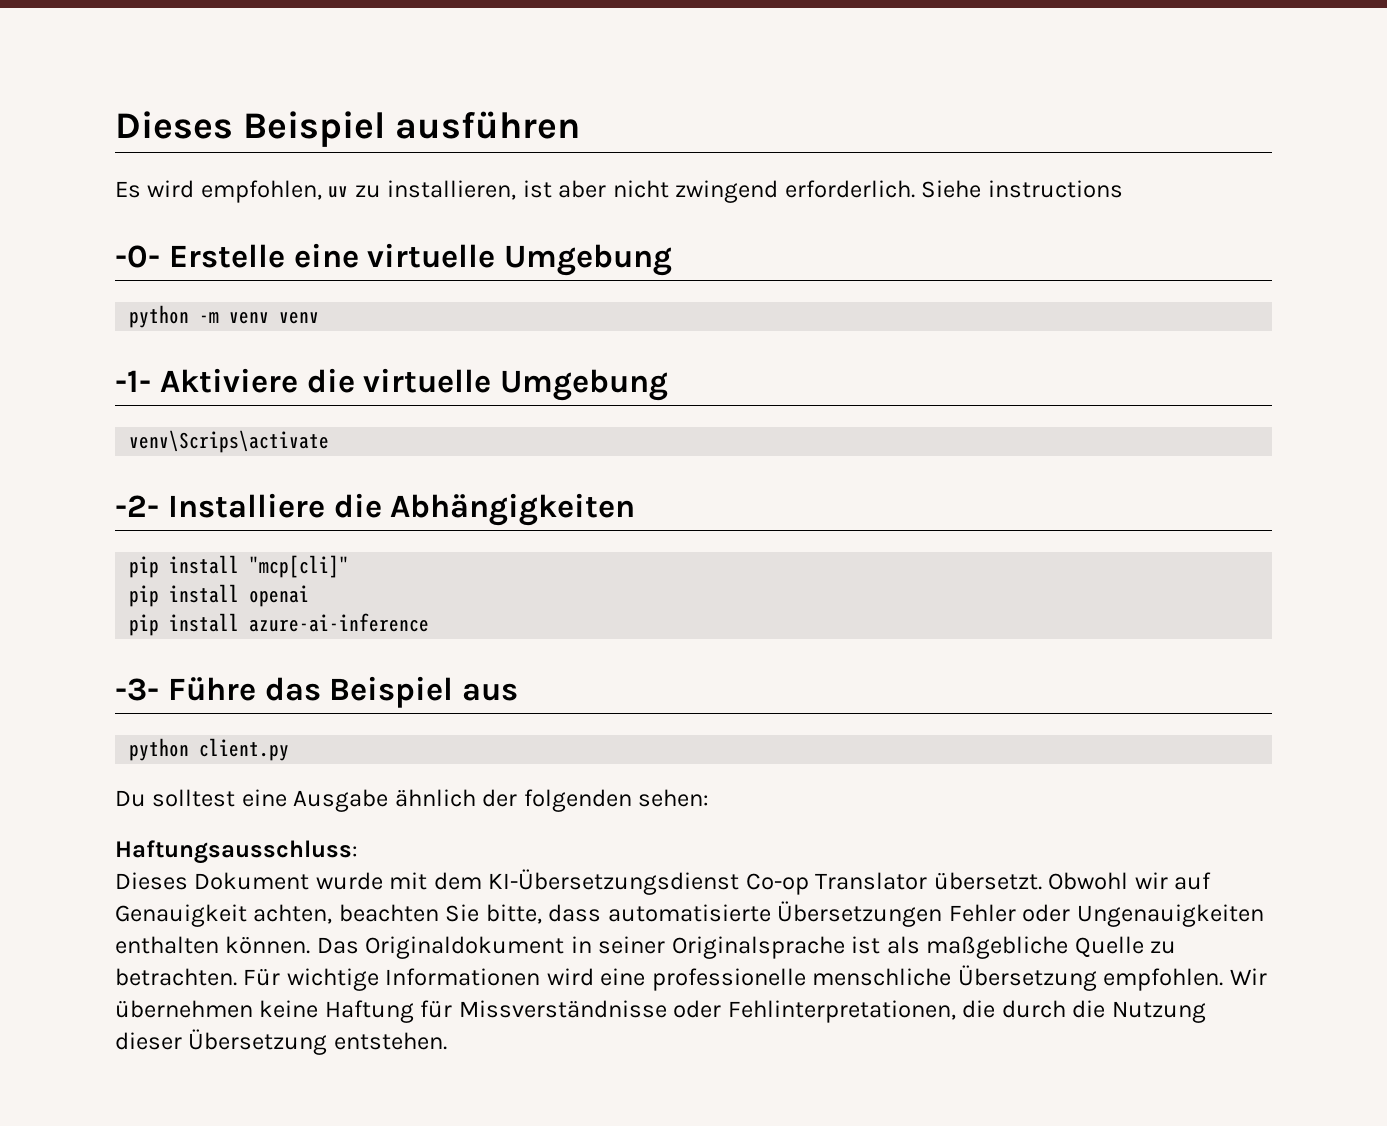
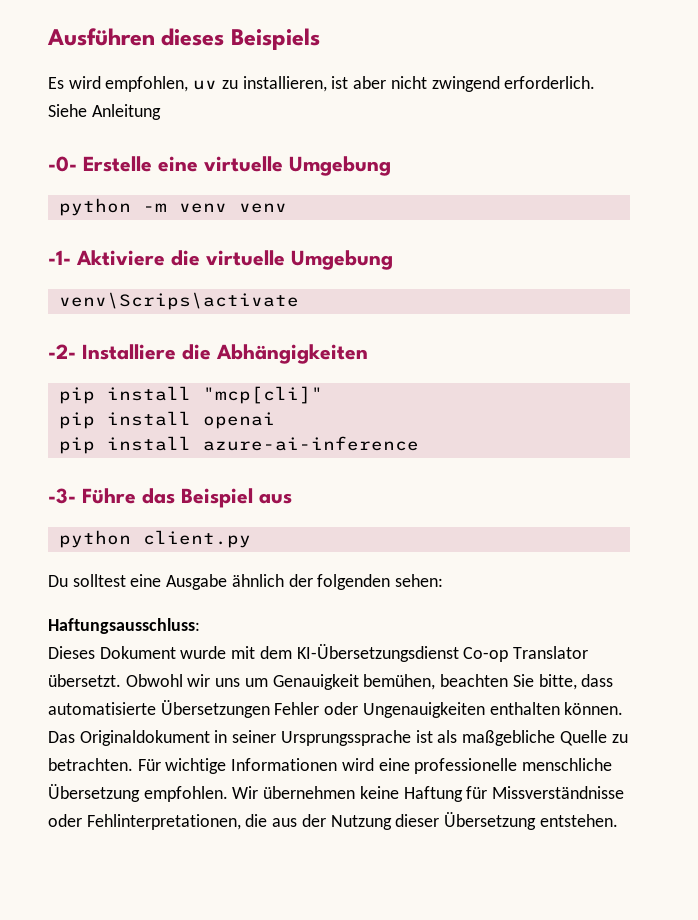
[115,111,581,147] Dieses Beispiel ausführen -> [47,28,320,50] Ausführen dieses Beispiels
[987,180,1123,198] instructions -> [91,104,161,120] Anleitung
[1174,872,1212,890] [115,904,333,927] auf Genauigkeit achten, -> [215,674,436,690] uns um Genauigkeit bemühen,
[671,936,845,959] Originalsprache -> [280,730,411,746] Ursprungssprache
[1001,1000,1106,1018] durch die -> [272,814,326,827] aus der

